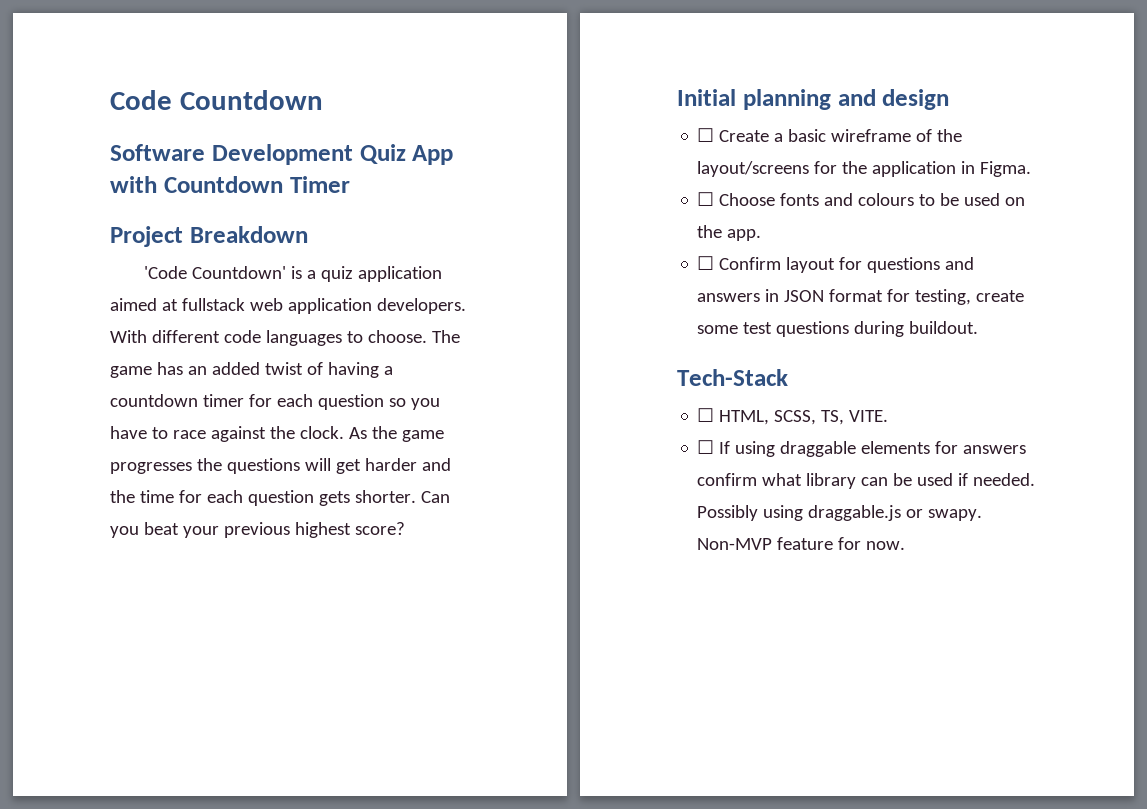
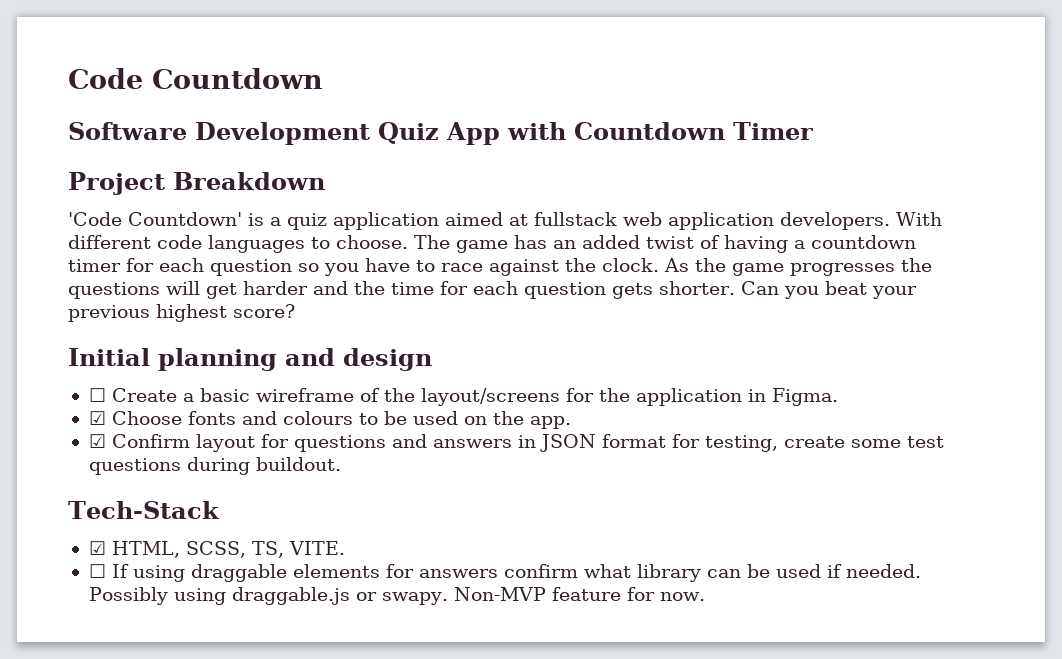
[697,192,715,206] ☐ -> [88,411,106,425] ☑
[697,256,715,270] ☐ -> [88,434,106,448] ☑
[697,408,715,422] ☐ -> [88,541,106,555] ☑

